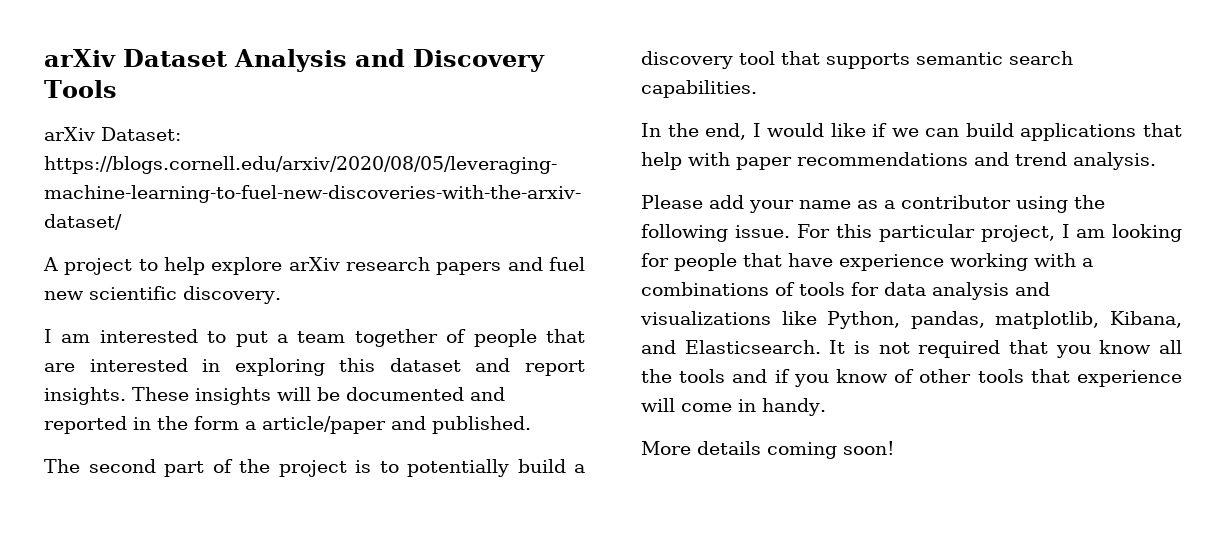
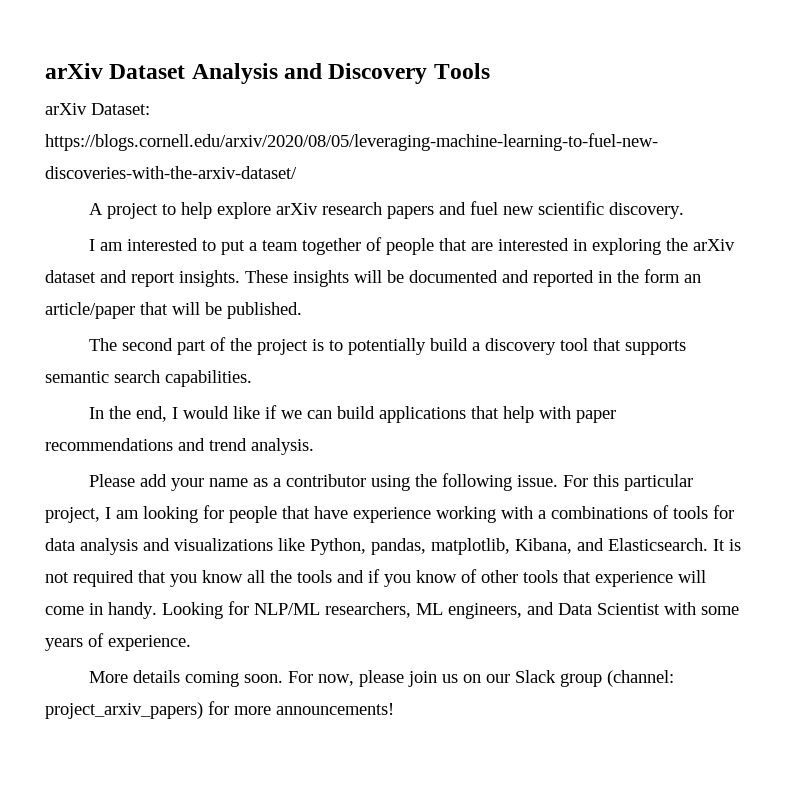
[339,358,376,372] this -> [666,238,736,251] the arXiv
[245,416,426,434] a article/paper and -> [684,274,701,283] [45,302,222,319] an article/paper that will be
[641,441,895,459] // More details coming soon! -> [162,601,739,619] [45,633,191,651] [89,670,675,687] [45,701,394,719] Looking for NLP/ML researchers, ML engineers, and Data Scientist with some years of experience. // More details coming soon. For now, please join us on our Slack group (channel: project_arxiv_papers) for more announcements!

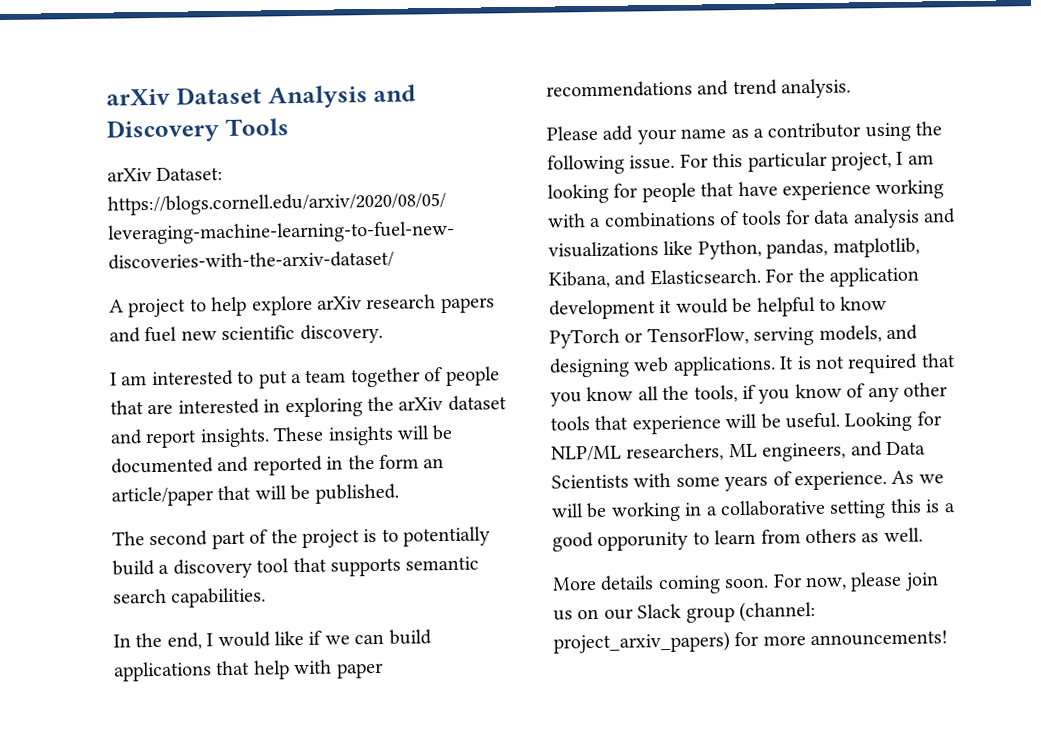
(708, 544) none -> [765,266,919,287] [549,296,888,320] [549,324,918,349] [549,355,776,378] For the application development it would be helpful to know PyTorch or TensorFlow, serving models, and designing web applications.
[297,570,364,583] tools and -> [693,385,738,403] tools,
(477, 576) none -> [867,386,900,403] any
[45,602,157,619] come in handy. -> [760,412,840,429] be useful.
[597,603,660,615] Scientist -> [551,474,629,489] Scientists
(191, 643) none -> [891,470,944,484] [551,498,956,522] [552,527,923,552] As we will be working in a collaborative setting this is a good opporunity to learn from others as well.

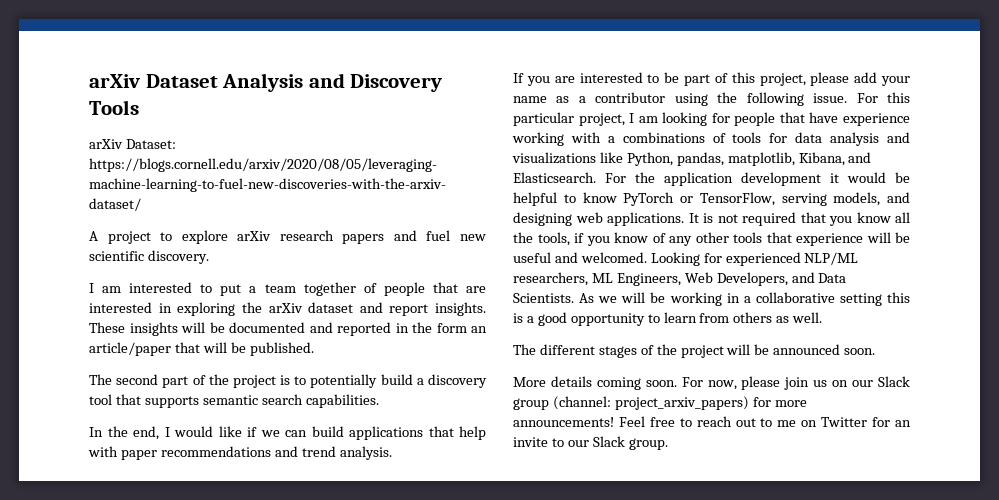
[211,296,248,317] help -> (173, 236) none
[546,125,598,141] Please -> [513,72,850,86] If you are interested to be part of this project, please
[785,412,840,429] useful. -> [513,252,647,263] useful and welcomed.
(942, 418) none -> [725,252,801,266] experienced
[762,441,926,462] [551,471,887,492] engineers, and Data Scientists with some years of experience. -> [616,272,847,286] [513,293,574,303] Engineers, Web Developers, and Data Scientists.
[597,531,690,551] opporunity -> [570,313,645,326] opportunity
(923, 535) none -> [513,344,876,358] // The different stages of the project will be announced soon.
(949, 638) none -> [618,416,912,427] [513,436,668,450] Feel free to reach out to me on Twitter for an invite to our Slack group.

